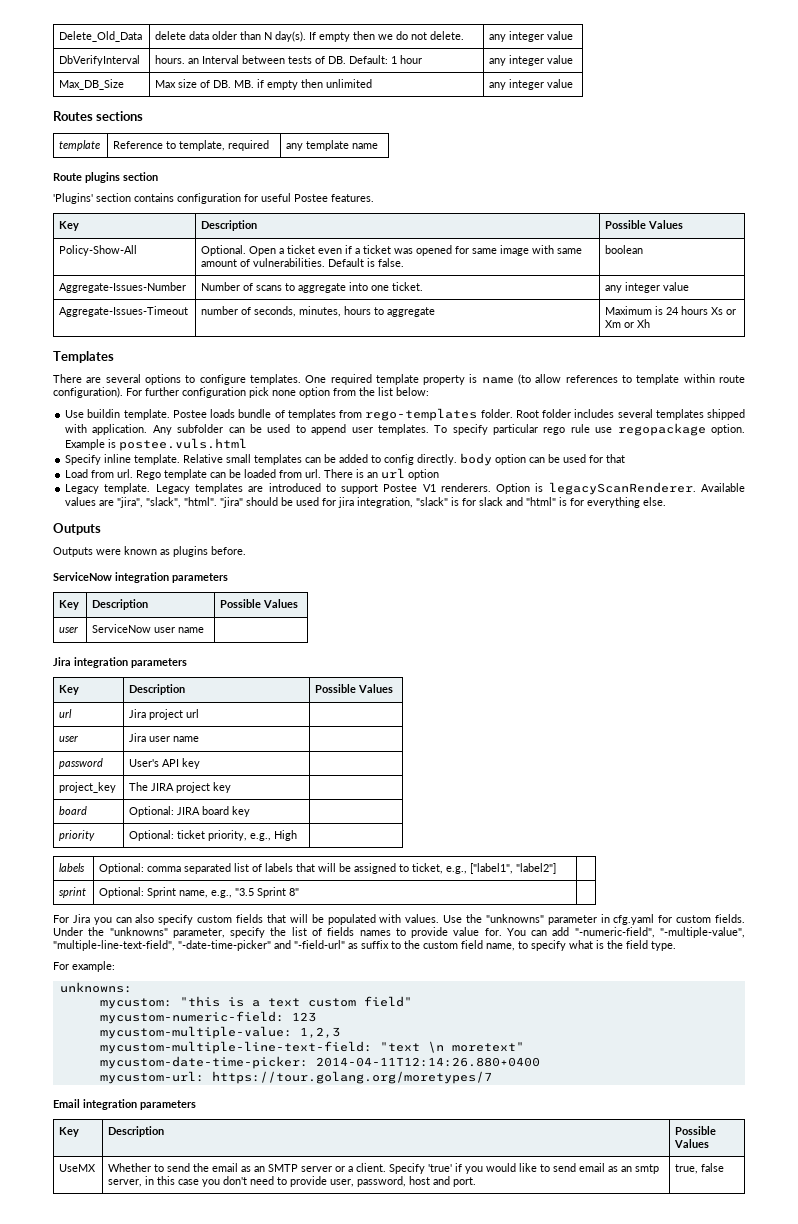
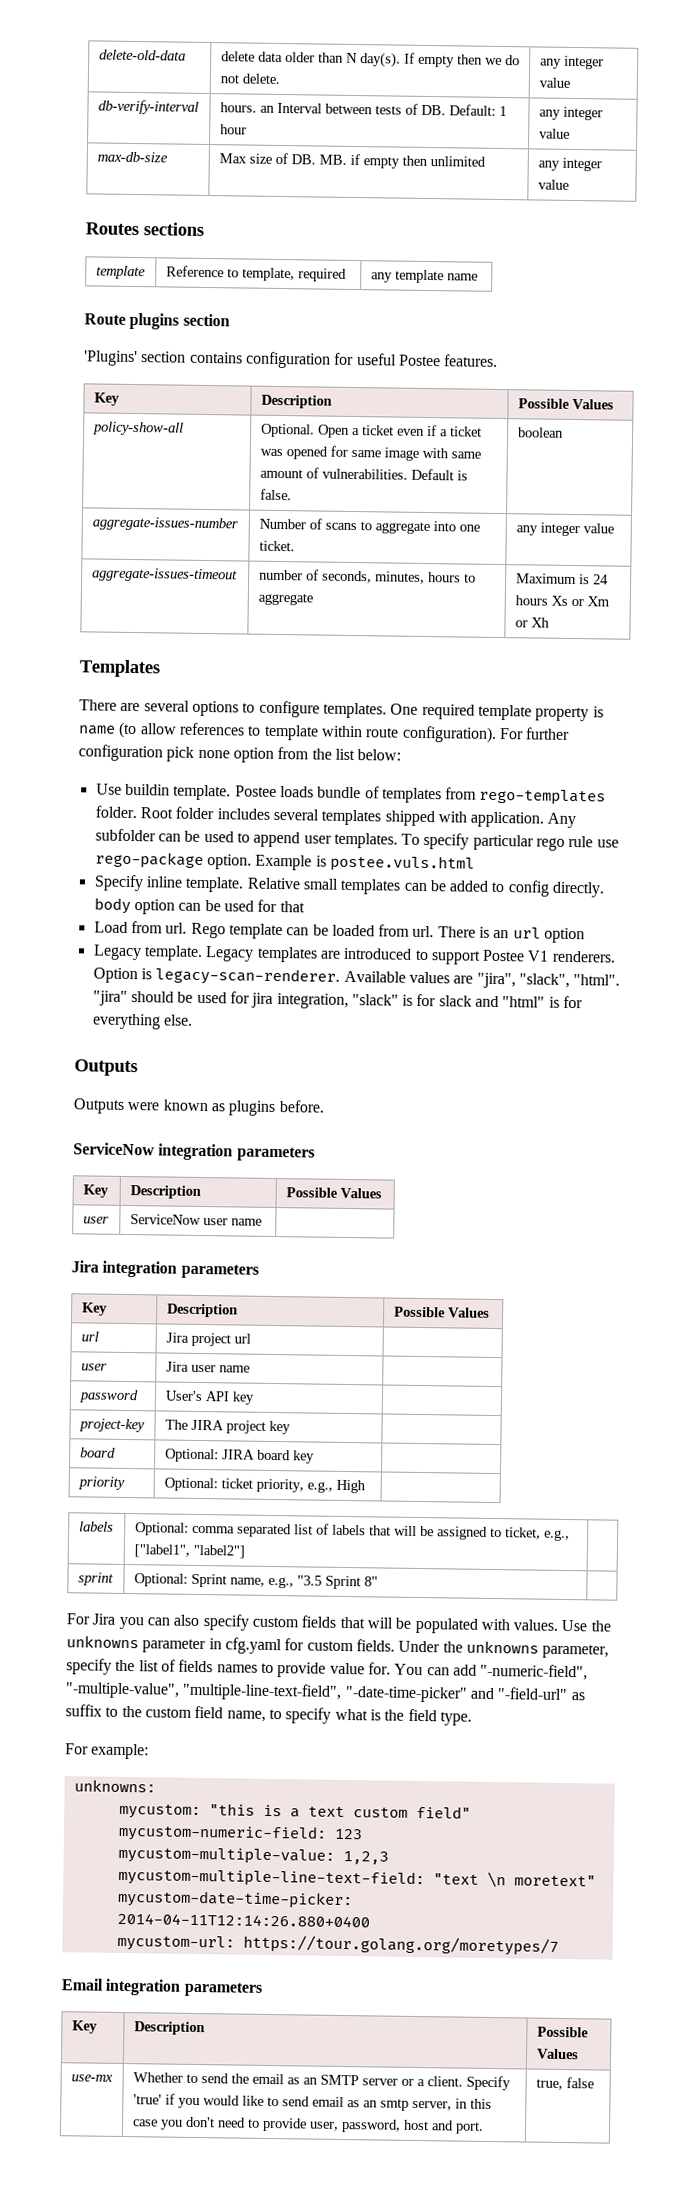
[59,31,143,42] Delete_Old_Data -> [98,49,186,61] delete-old-data
[59,55,141,66] DbVerifyInterval -> [97,99,199,115] db-verify-interval
[59,79,125,90] Max_DB_Size -> [96,151,168,163] max-db-size
[59,245,138,256] Policy-Show-All -> [92,421,184,436] policy-show-all
[59,282,187,293] Aggregate-Issues-Number -> [91,516,238,532] aggregate-issues-number
[59,306,189,317] Aggregate-Issues-Timeout -> [91,567,238,583] aggregate-issues-timeout
[617,423,706,436] regopackage -> [94,851,204,869] rego-package
[548,482,696,495] legacyScanRenderer. -> [155,967,341,986] legacy-scan-renderer.
[59,782,117,793] project_key -> [78,1418,145,1433] project-key
[485,914,544,923] "unknowns" -> [66,1635,139,1649] unknowns
[109,927,168,936] "unknowns" -> [465,1640,539,1654] unknowns
[59,1164,97,1172] UseMX -> [70,2074,113,2082] use-mx

